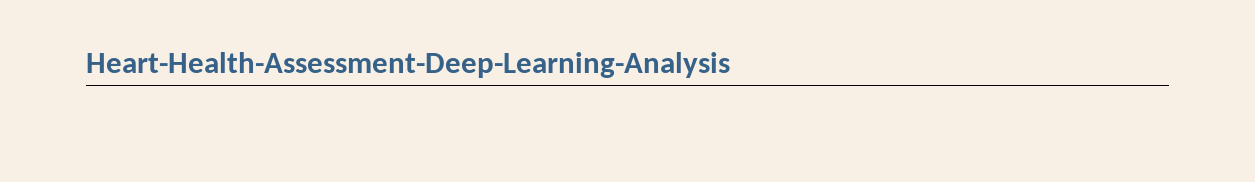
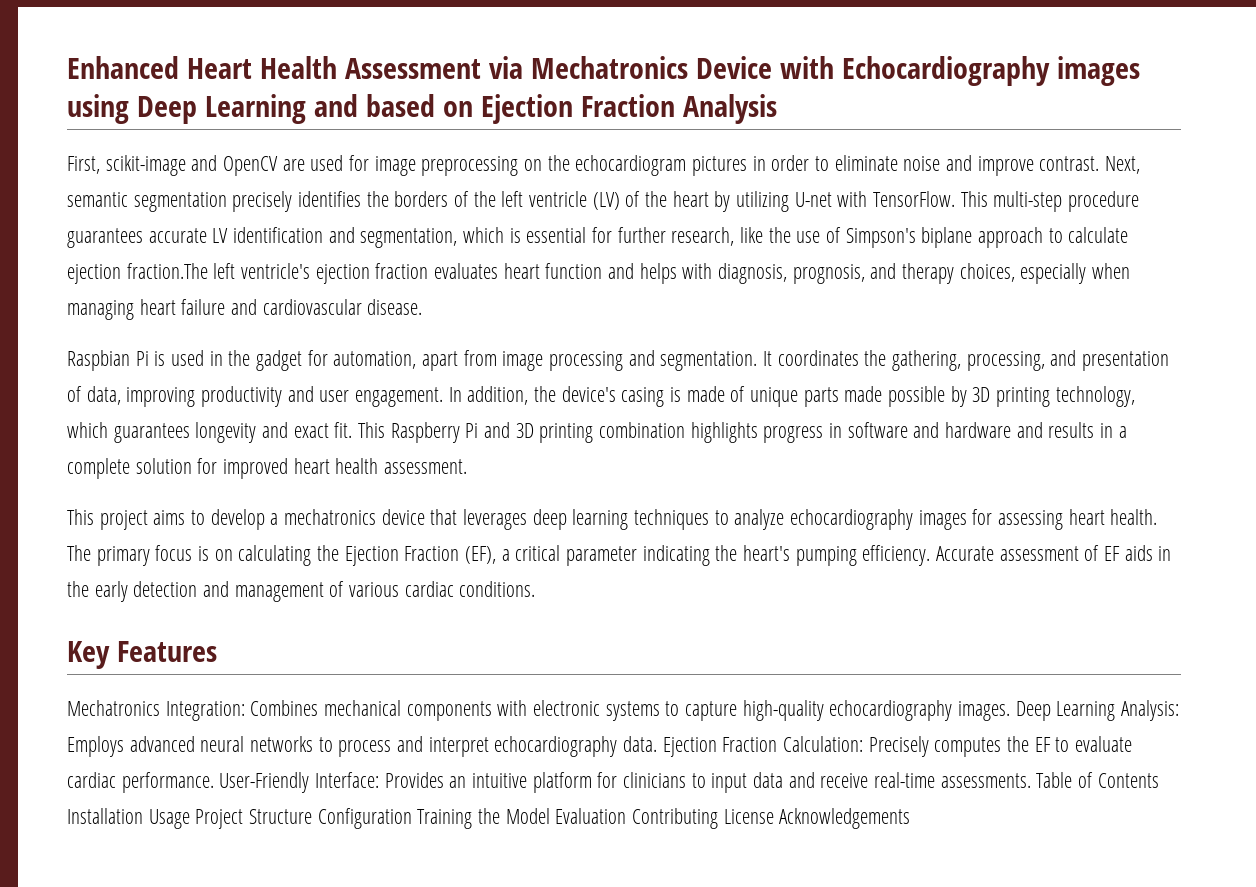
[86,52,730,78] Heart-Health-Assessment-Deep-Learning-Analysis -> [67,56,1140,86] [67,94,777,124] [67,155,1141,176] [67,191,1140,212] [67,227,1129,248] [67,263,1131,284] [67,299,423,320] [67,350,1170,371] [67,386,1135,407] [67,422,1127,443] [67,458,468,479] [67,509,1158,530] [67,545,1172,566] [67,581,536,602] [67,641,217,669] [67,700,1180,721] [67,736,1133,757] [67,772,1159,793] [67,808,911,829] Enhanced Heart Health Assessment via Mechatronics Device with Echocardiography images using Deep Learning and based on Ejection Fraction Analysis // First, scikit-image and OpenCV are used for image preprocessing on the echocardiogram pictures in order to eliminate noise and improve contrast. Next, semantic segmentation precisely identifies the borders of the left ventricle (LV) of the heart by utilizing U-net with TensorFlow. This multi-step procedure guarantees accurate LV identification and segmentation, which is essential for further research, like the use of Simpson's biplane approach to calculate ejection fraction.The left ventricle's ejection fraction evaluates heart function and helps with diagnosis, prognosis, and therapy choices, especially when managing heart failure and cardiovascular disease. // Raspbian Pi is used in the gadget for automation, apart from image processing and segmentation. It coordinates the gathering, processing, and presentation of data, improving productivity and user engagement. In addition, the device's casing is made of unique parts made possible by 3D printing technology, which guarantees longevity and exact fit. This Raspberry Pi and 3D printing combination highlights progress in software and hardware and results in a complete solution for improved heart health assessment. // This project aims to develop a mechatronics device that leverages deep learning techniques to analyze echocardiography images for assessing heart health. The primary focus is on calculating the Ejection Fraction (EF), a critical parameter indicating the heart's pumping efficiency. Accurate assessment of EF aids in the early detection and management of various cardiac conditions. // Key Features // Mechatronics Integration: Combines mechanical components with electronic systems to capture high-quality echocardiography images. Deep Learning Analysis: Employs advanced neural networks to process and interpret echocardiography data. Ejection Fraction Calculation: Precisely computes the EF to evaluate cardiac performance. User-Friendly Interface: Provides an intuitive platform for clinicians to input data and receive real-time assessments. Table of Contents Installation Usage Project Structure Configuration Training the Model Evaluation Contributing License Acknowledgements

